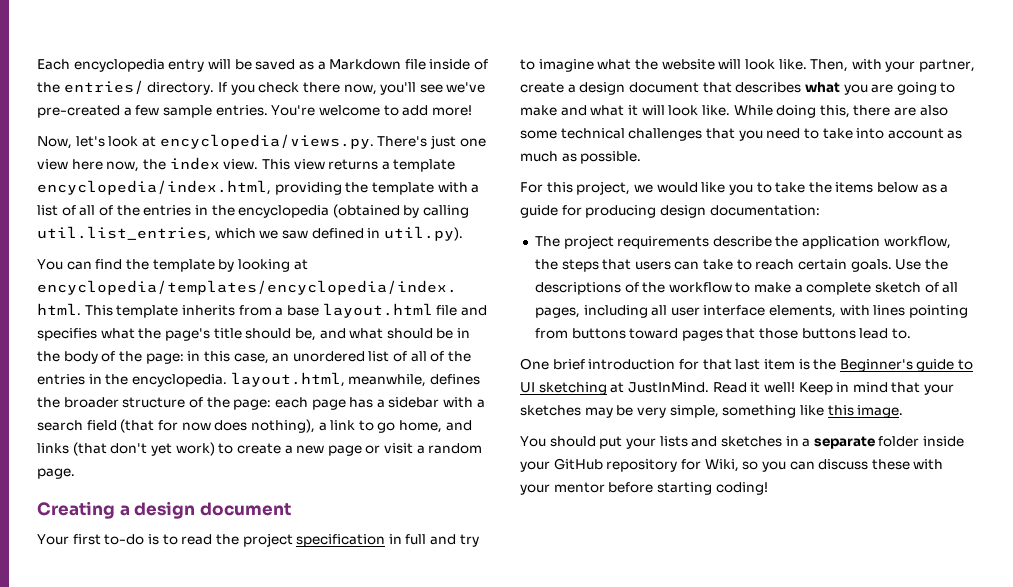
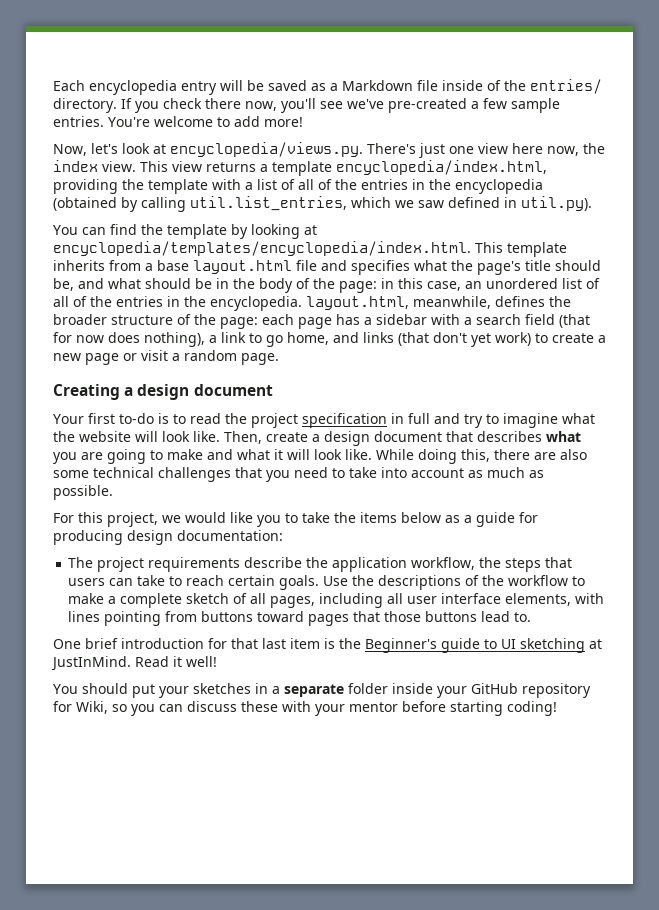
[851,59,976,72] with your partner, -> (262, 437) none
[798,382,955,395] [520,405,904,418] Keep in mind that your sketches may be very simple, something like this image. -> (217, 661) none
[659,436,718,447] lists and -> (189, 692) none

